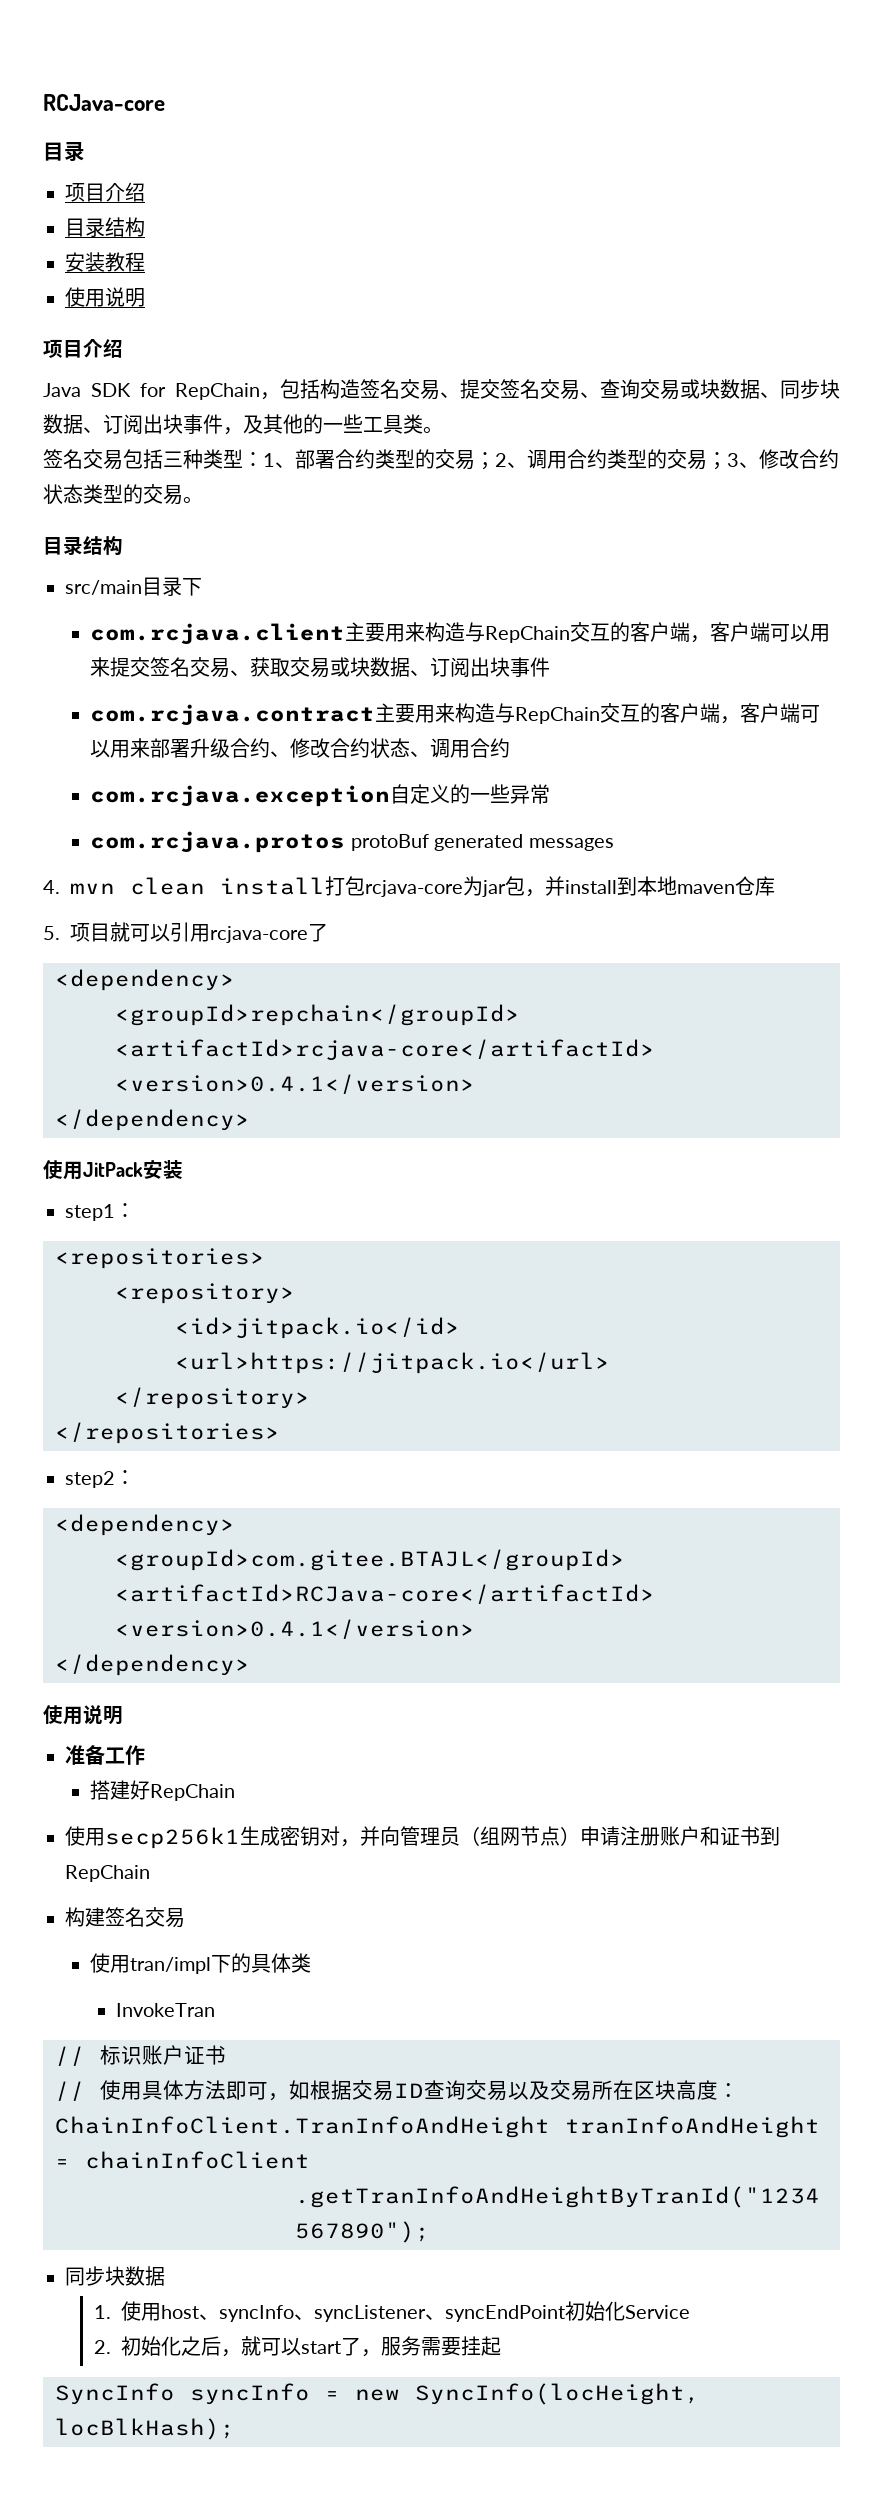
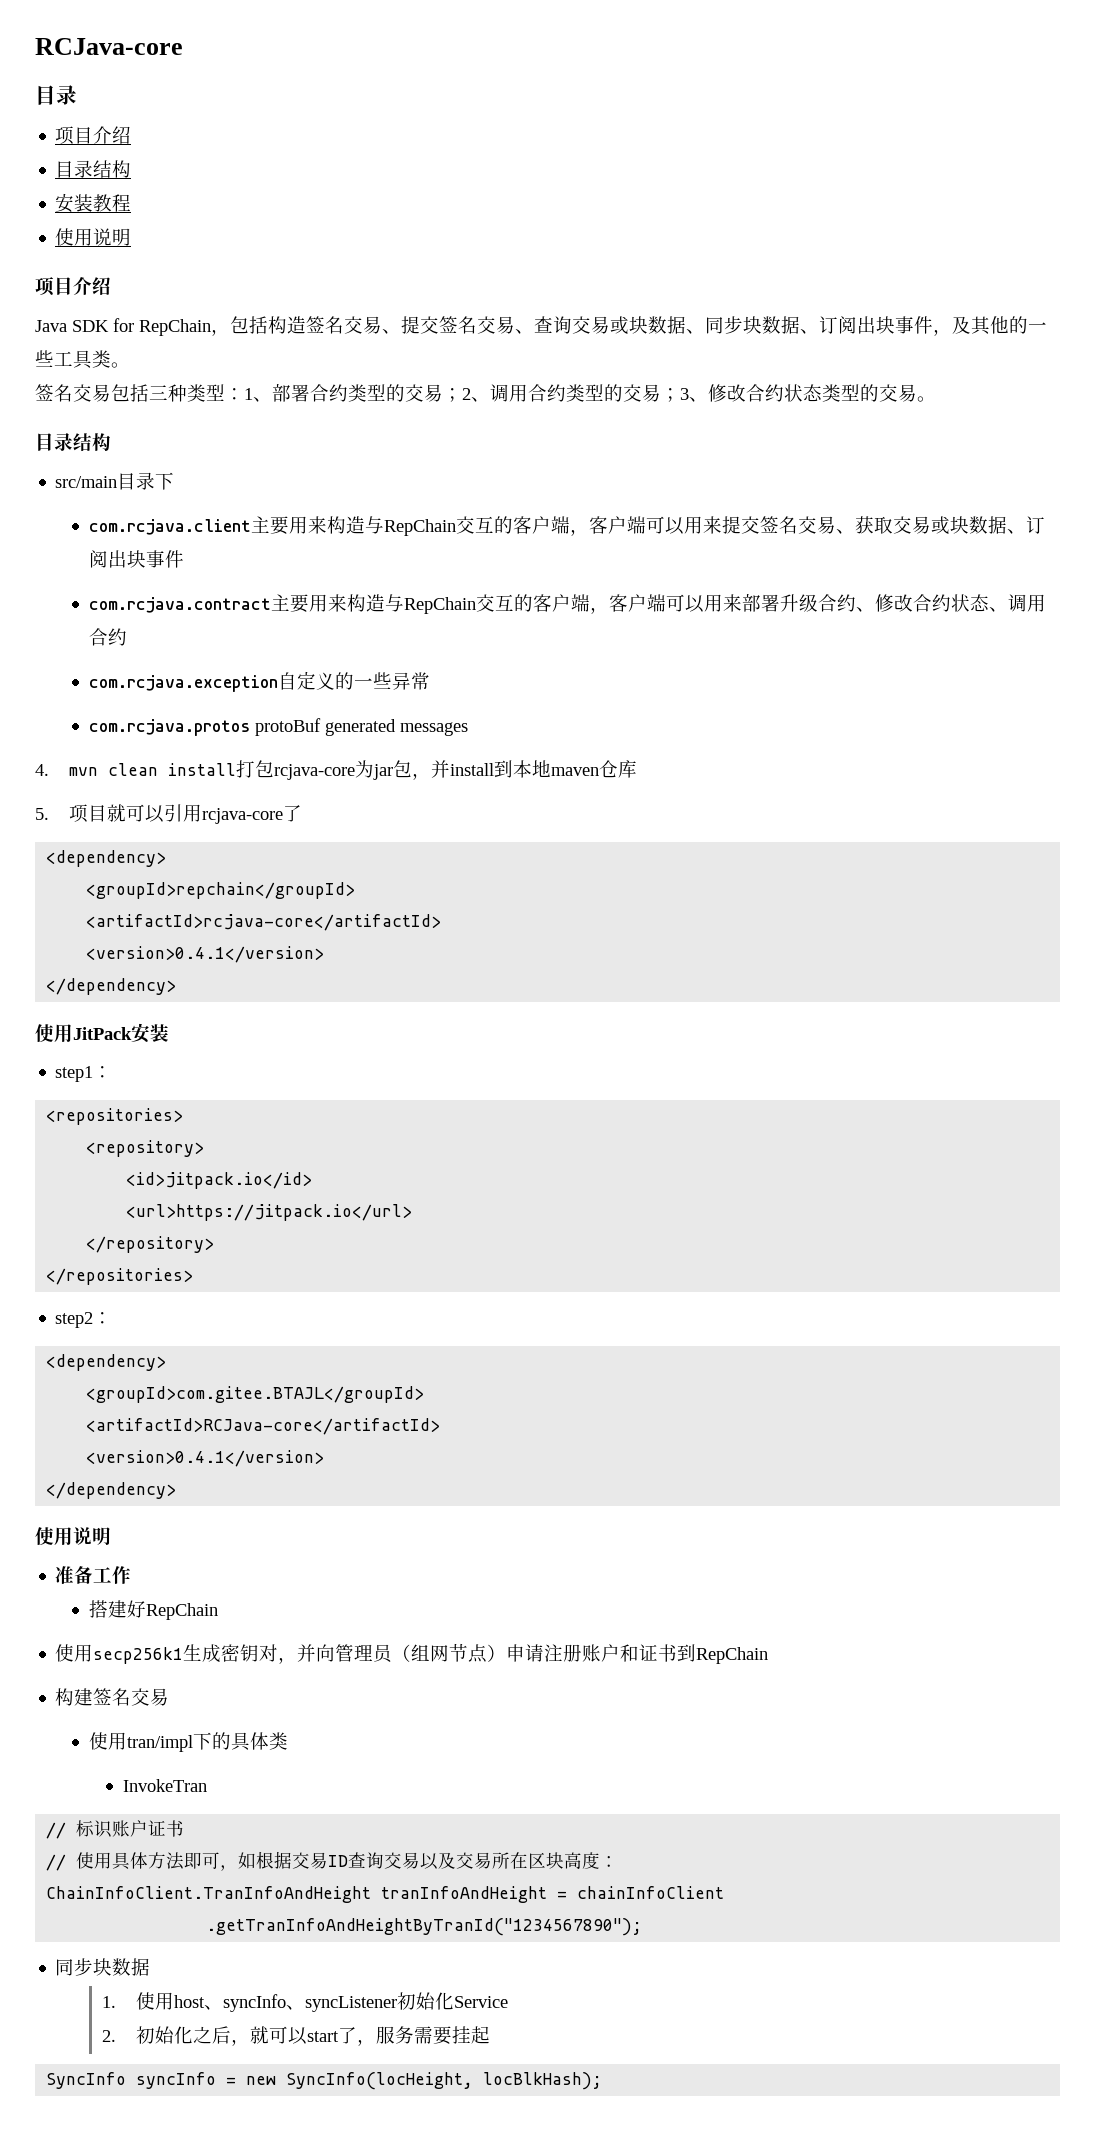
[424,2305,565,2322] 、syncEndPoint -> (398, 2004) none

